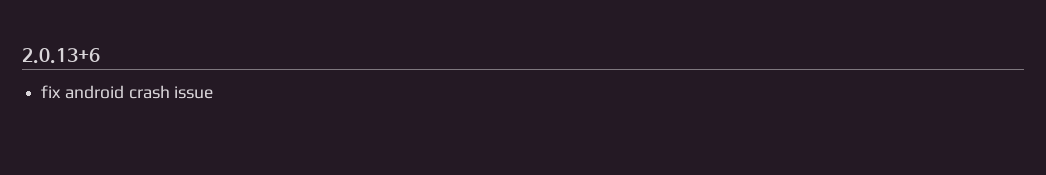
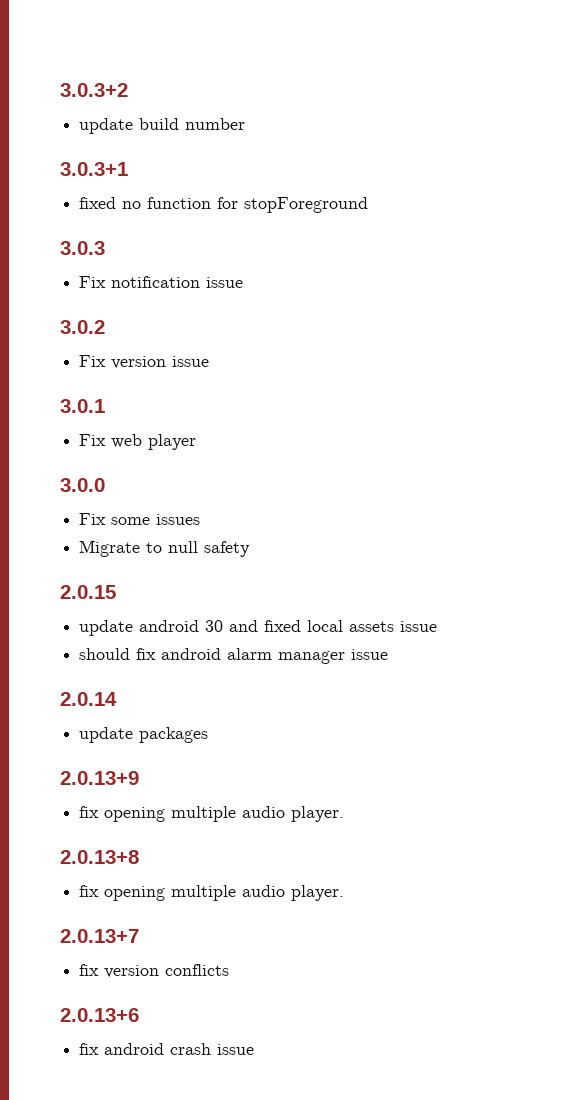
(22, 56) none -> [60,83,128,97] [79,118,246,134] [60,162,128,176] [79,197,369,213] [60,241,105,255] [79,276,244,288] [60,320,105,334] [79,355,210,369] [60,399,105,413] [79,434,197,450] [60,478,105,492] [79,513,201,525] [79,540,251,557] [60,585,116,599] [79,620,438,636] [79,648,389,664] [60,692,117,706] [79,727,209,743] [60,771,139,785] [79,806,345,822] [60,850,139,864] [79,885,345,901] [60,929,139,943] [79,964,230,978] 3.0.3+2 // update build number // 3.0.3+1 // fixed no function for stopForeground // 3.0.3 // Fix notification issue // 3.0.2 // Fix version issue // 3.0.1 // Fix web player // 3.0.0 // Fix some issues // Migrate to null safety // 2.0.15 // update android 30 and fixed local assets issue // should fix android alarm manager issue // 2.0.14 // update packages // 2.0.13+9 // fix opening multiple audio player. // 2.0.13+8 // fix opening multiple audio player. // 2.0.13+7 // fix version conflicts //

